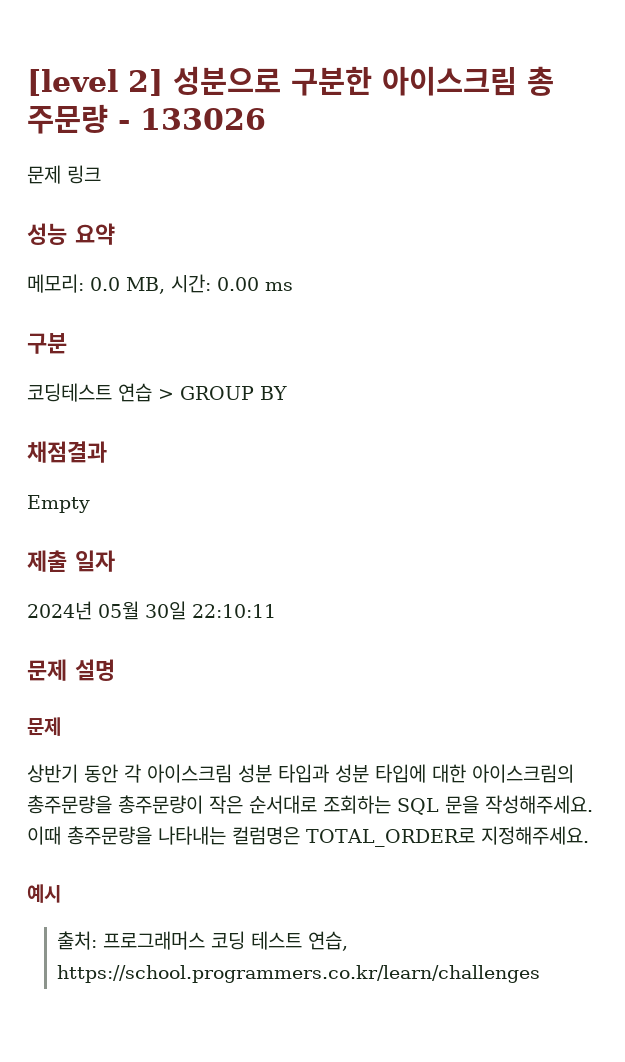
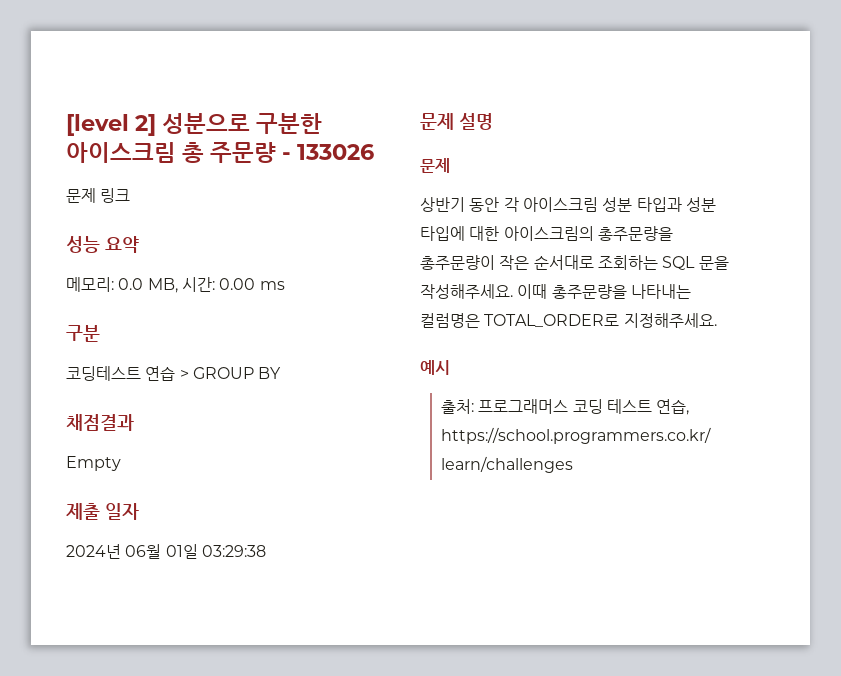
[98,601,276,620] 05월 30일 22:10:11 -> [125,544,266,559] 06월 01일 03:29:38

